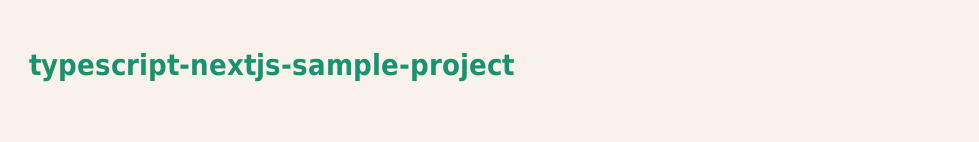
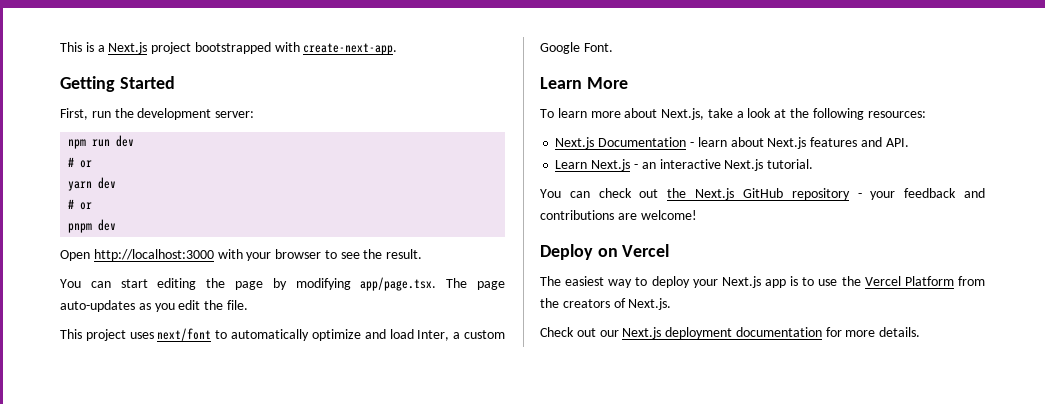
[29,52,514,82] typescript-nextjs-sample-project -> [60,42,398,55] [60,76,175,92] [60,108,255,120] [68,135,135,149] [68,157,93,168] [68,177,117,191] [68,199,93,210] [68,219,117,233] [60,249,423,261] [60,277,506,291] [60,300,248,312] [60,328,505,341] [540,42,613,54] [540,77,628,89] [540,108,926,120] [555,137,909,149] [555,159,814,171] [540,188,985,200] [540,210,697,220] [540,244,670,260] [540,276,986,288] [540,298,672,310] [540,327,921,339] This is a Next.js project bootstrapped with create-next-app. // Getting Started // First, run the development server: // npm run dev // # or // yarn dev // # or // pnpm dev // Open http://localhost:3000 with your browser to see the result. // You can start editing the page by modifying app/page.tsx. The page auto-updates as you edit the file. // This project uses next/font to automatically optimize and load Inter, a custom Google Font. // Learn More // To learn more about Next.js, take a look at the following resources: // Next.js Documentation - learn about Next.js features and API. // Learn Next.js - an interactive Next.js tutorial. // You can check out the Next.js GitHub repository - your feedback and contributions are welcome! // Deploy on Vercel // The easiest way to deploy your Next.js app is to use the Vercel Platform from the creators of Next.js. // Check out our Next.js deployment documentation for more details.

